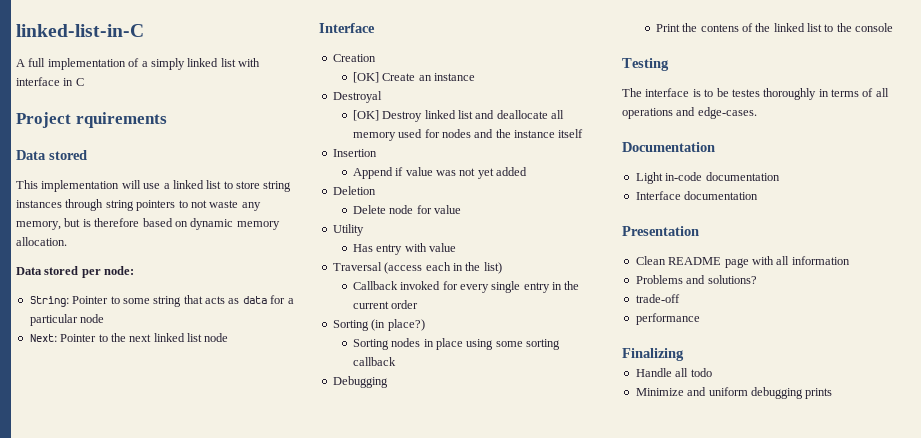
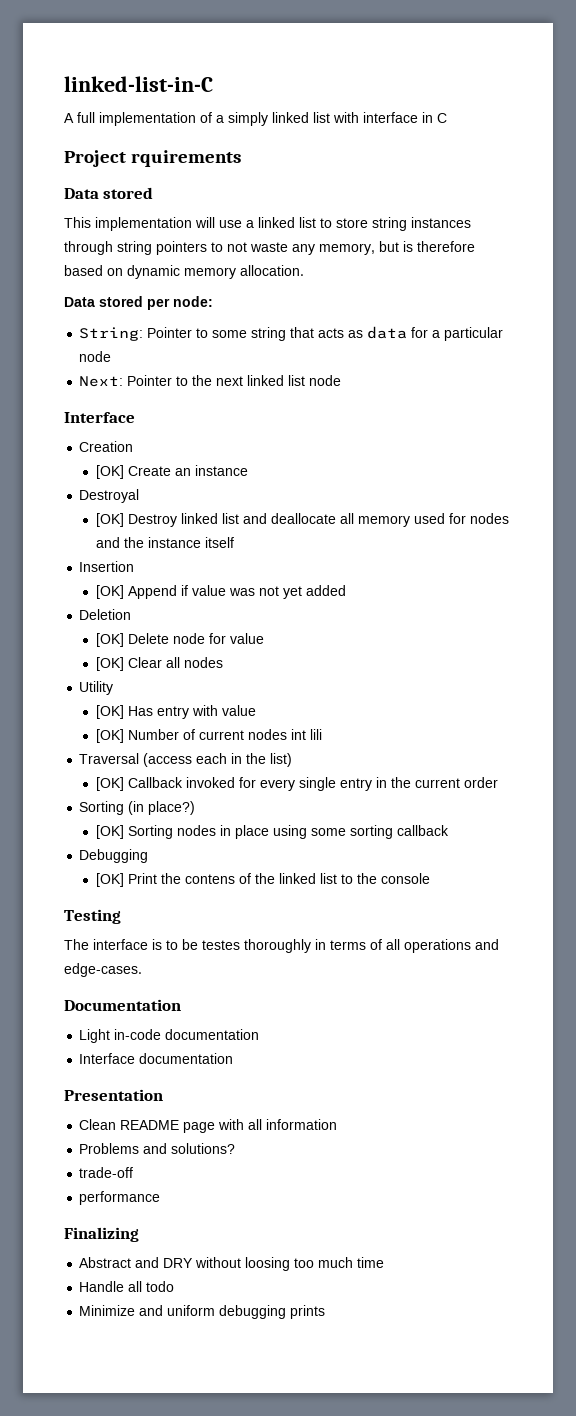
(377, 153) none -> [96,585,125,599] [OK]
(376, 190) none -> [96,633,125,647] [OK]
(461, 209) none -> [96,657,224,671] // [OK] Clear all nodes
(364, 230) none -> [96,705,125,719] [OK]
(456, 247) none -> [96,729,323,743] // [OK] Number of current nodes int lili
(502, 268) none -> [96,777,125,791] [OK]
(425, 325) none -> [96,825,125,839] [OK]
(388, 382) none -> [96,873,125,887] [OK]
(684, 354) none -> [79,1257,385,1271] // Abstract and DRY without loosing too much time

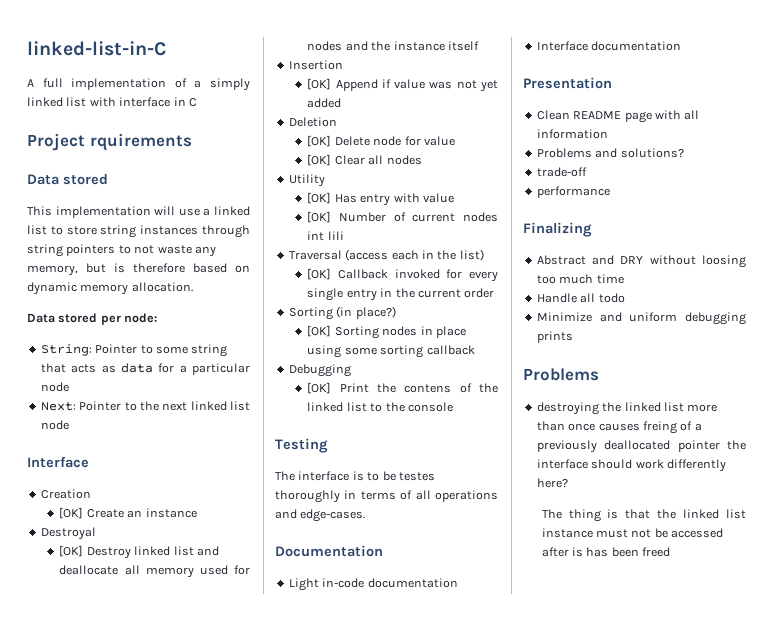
(326, 1312) none -> [523,368,599,381] [536,402,718,415] [536,421,702,434] [536,440,746,453] [536,459,726,472] [536,478,568,488] [541,509,746,522] [541,528,724,538] [541,547,671,557] // Problems // destroying the linked list more than once causes freing of a previously deallocated pointer the interface should work differently here? // The thing is that the linked list instance must not be accessed after is has been freed

